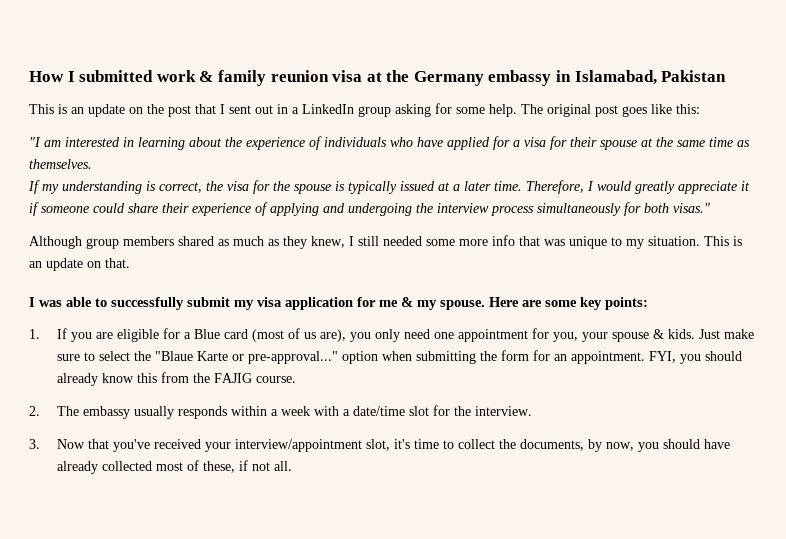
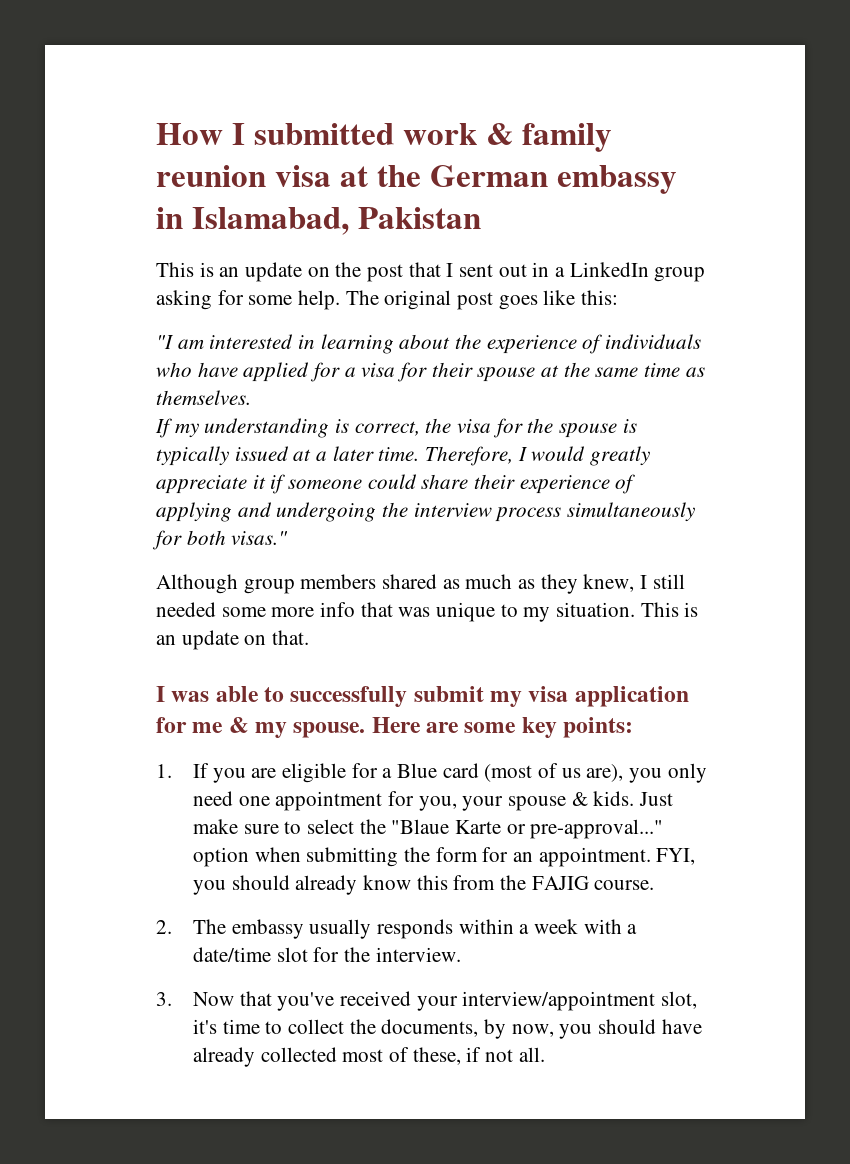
[413,71,484,86] Germany -> [429,165,548,187] German

